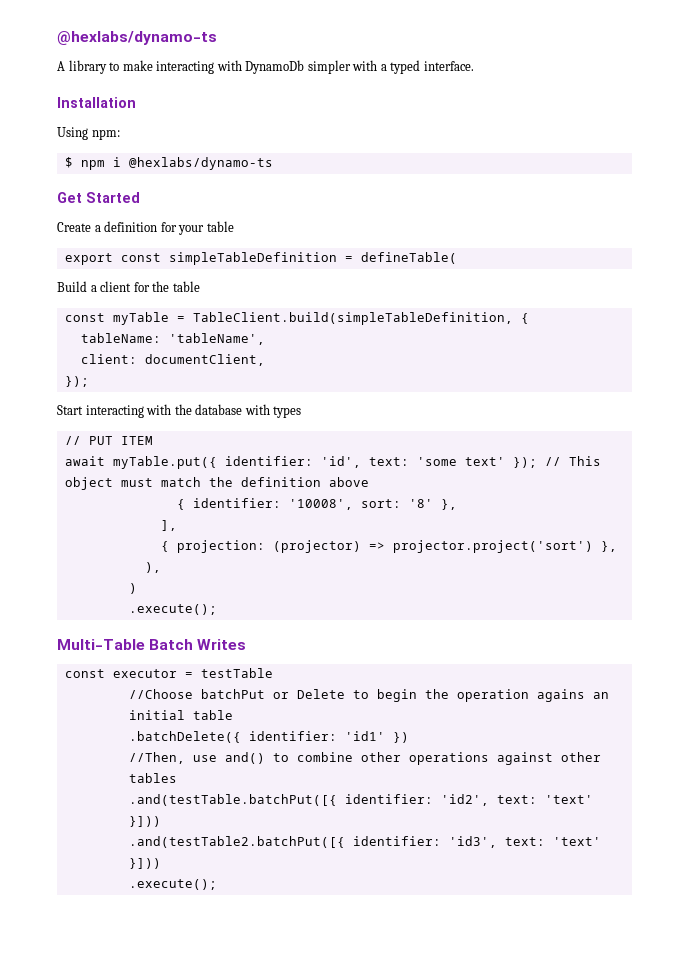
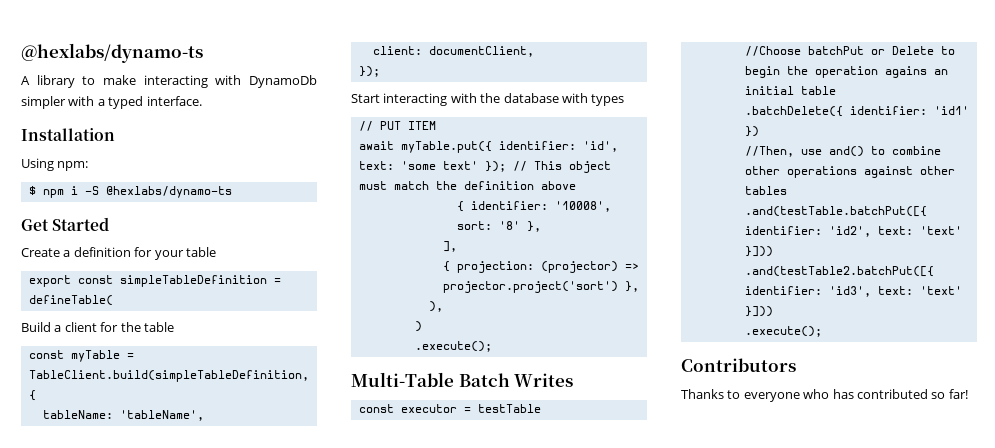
(121, 162) none -> [84,186,99,195] -S
(217, 884) none -> [681,358,796,372] [681,389,968,402] // Contributors // Thanks to everyone who has contributed so far!

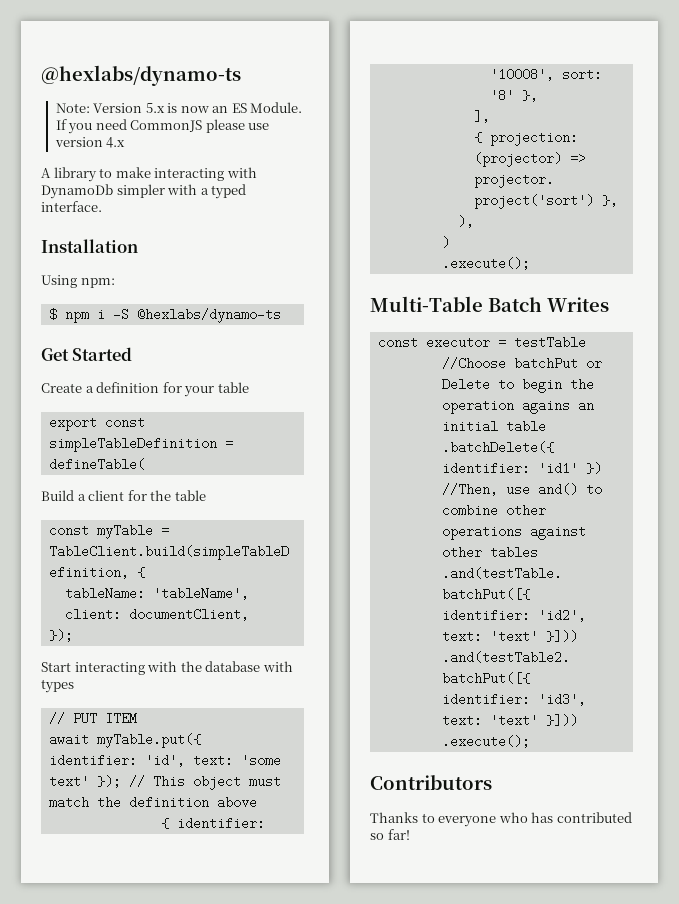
[21,43,203,63] @hexlabs/dynamo-ts -> [41,65,241,86] [55,102,303,113] [55,119,270,134] [54,137,126,148] @hexlabs/dynamo-ts // Note: Version 5.x is now an ES Module. If you need CommonJS please use version 4.x

